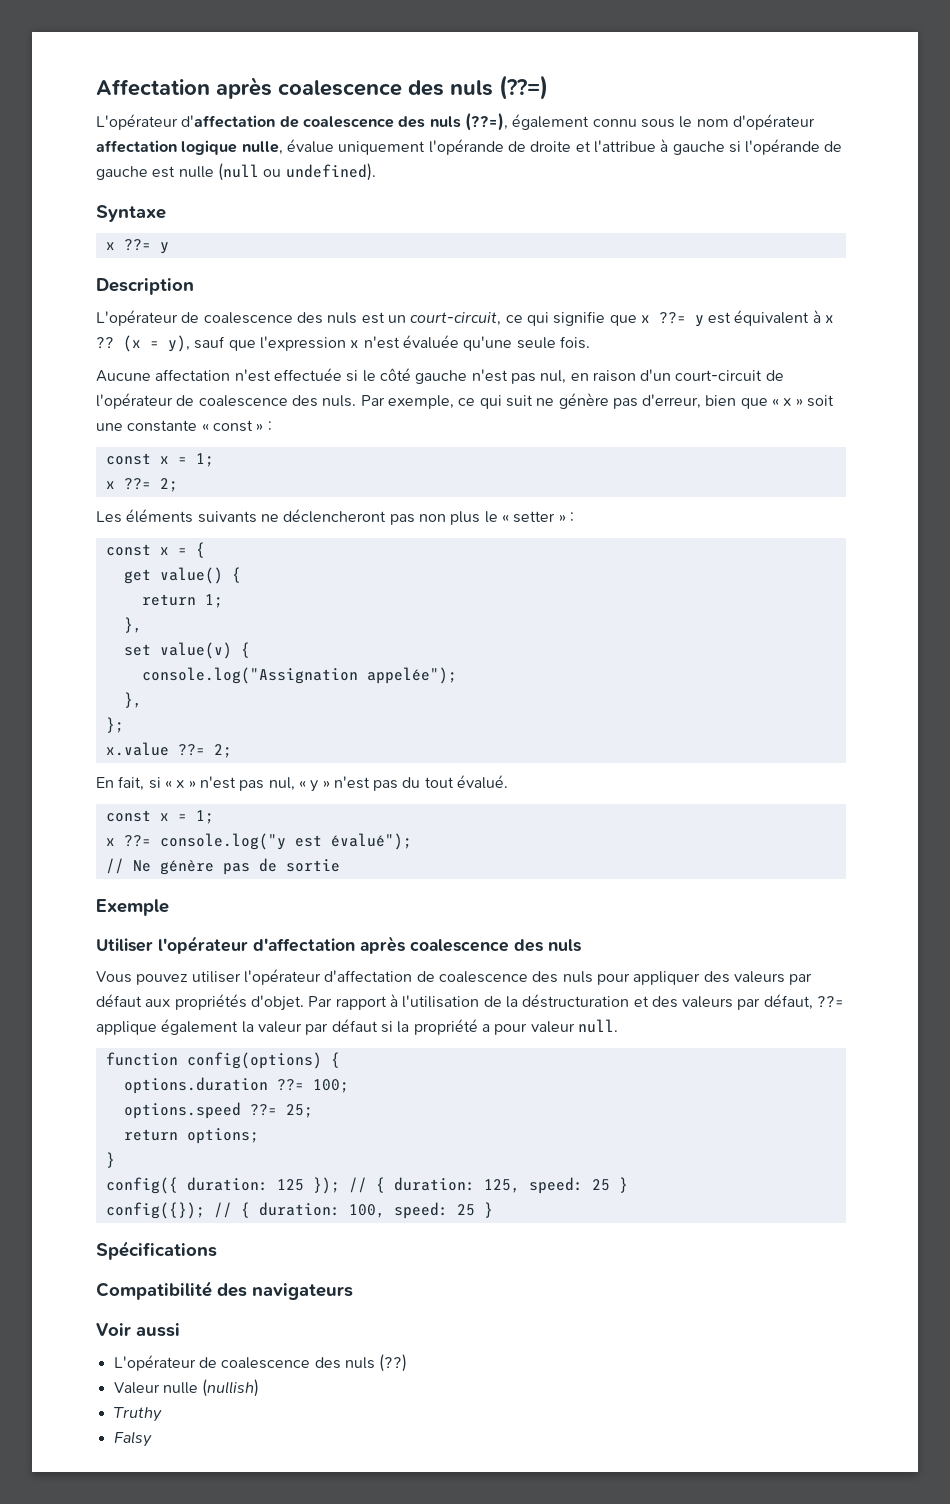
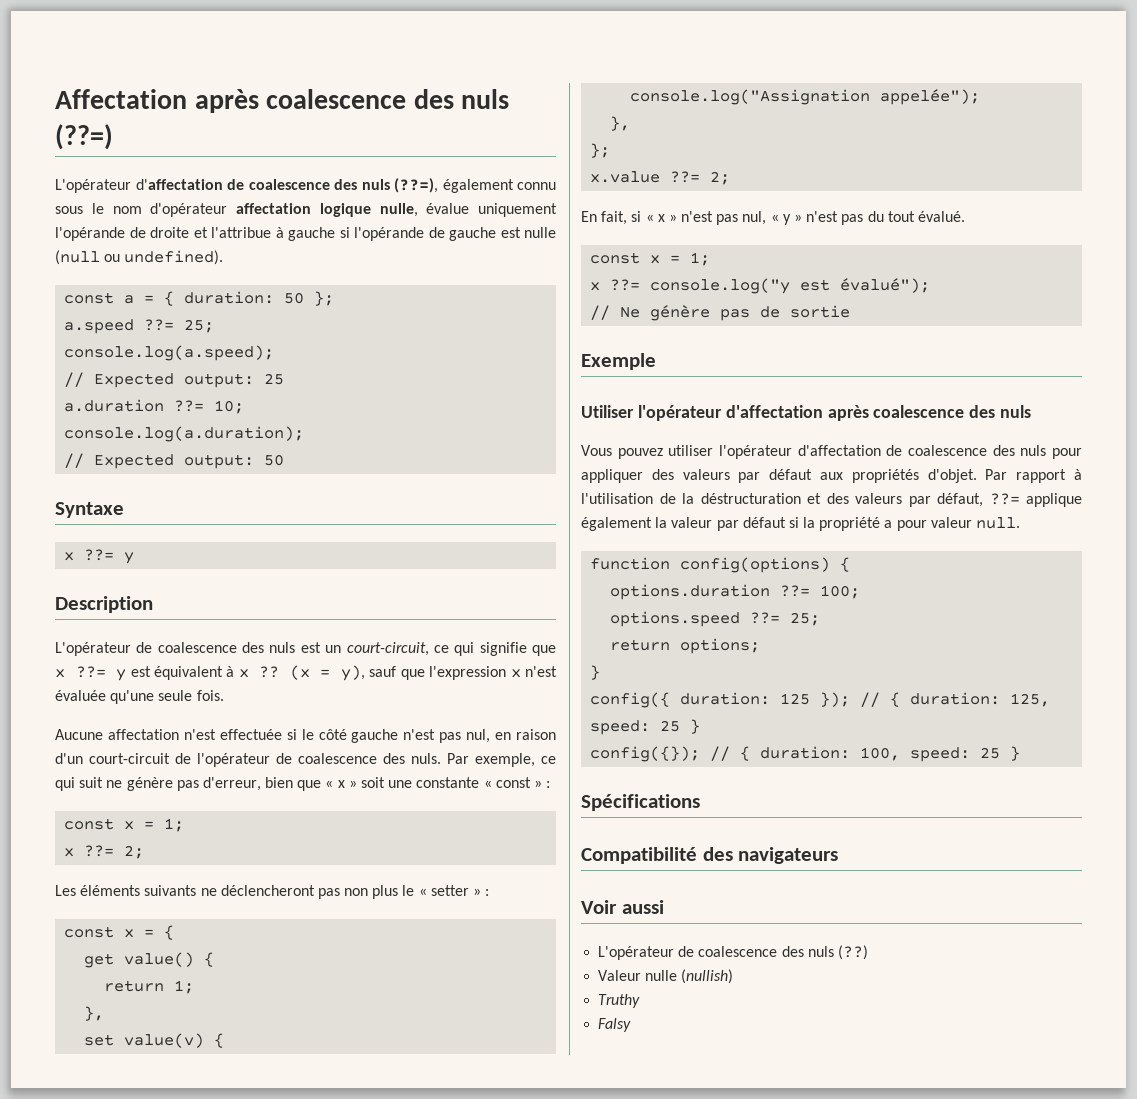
(376, 172) none -> [64,291,335,306] [64,319,215,334] [64,345,275,361] [64,372,285,388] [64,399,245,414] [64,426,305,442] [64,453,285,469] // const a = { duration: 50 }; // a.speed ??= 25; // console.log(a.speed); // // Expected output: 25 // a.duration ??= 10; // console.log(a.duration); // // Expected output: 50

